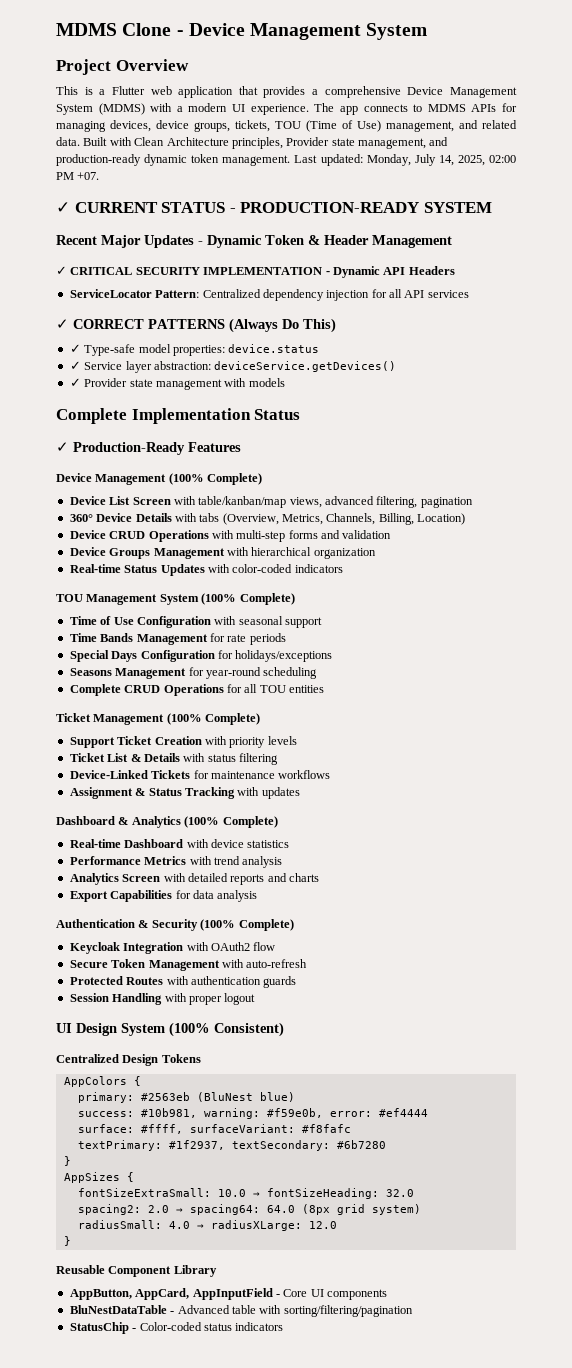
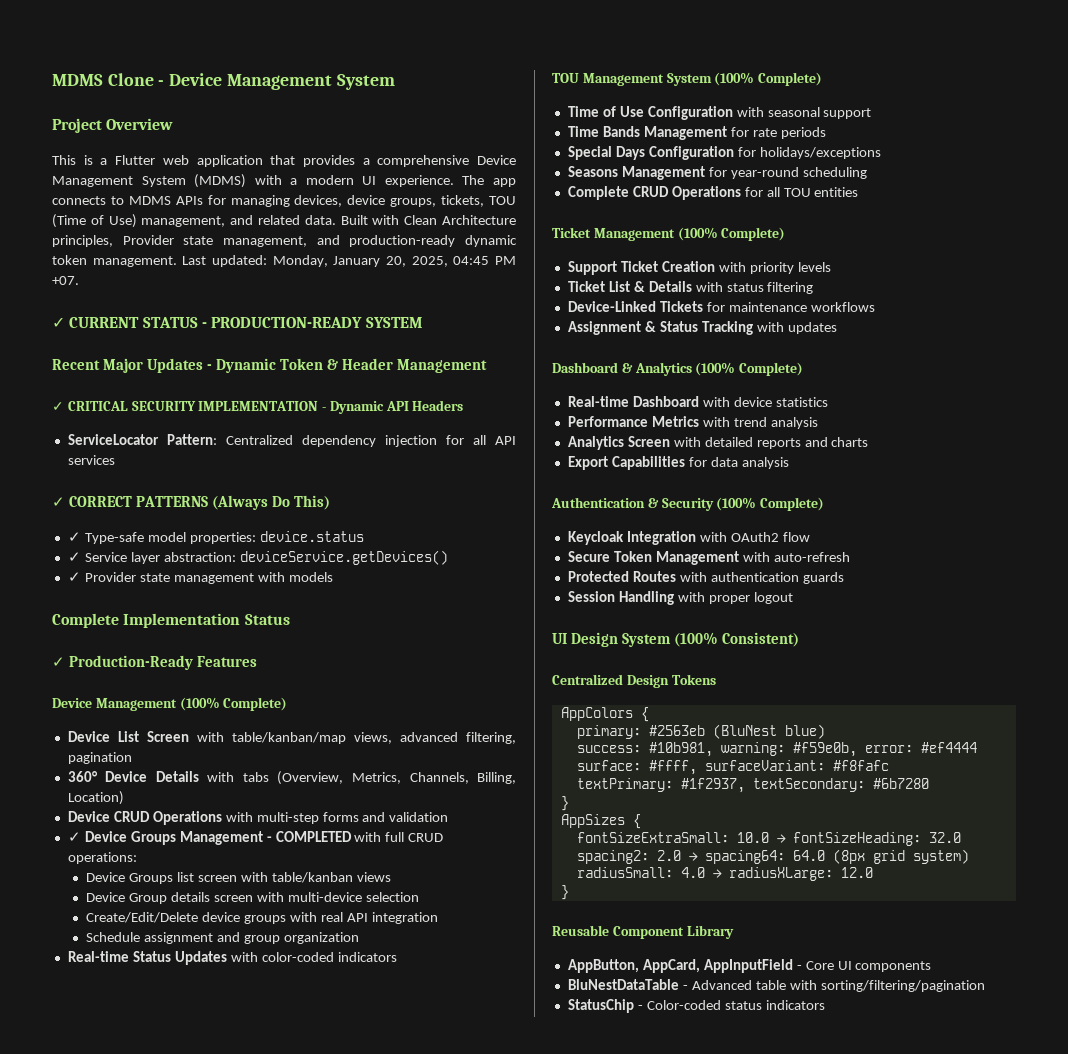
[414,154,517,166] July 14, 2025, 02:00 -> [333,256,490,267] January 20, 2025, 04:45
(392, 534) none -> [67,832,81,842] ✓
[226,547,312,556] with hierarchical -> [266,831,444,842] [67,852,137,864] [86,872,391,884] [86,892,419,904] [86,912,438,924] [86,932,281,944] - COMPLETED with full CRUD operations: // Device Groups list screen with table/kanban views // Device Group details screen with multi-device selection // Create/Edit/Delete device groups with real API integration // Schedule assignment and group

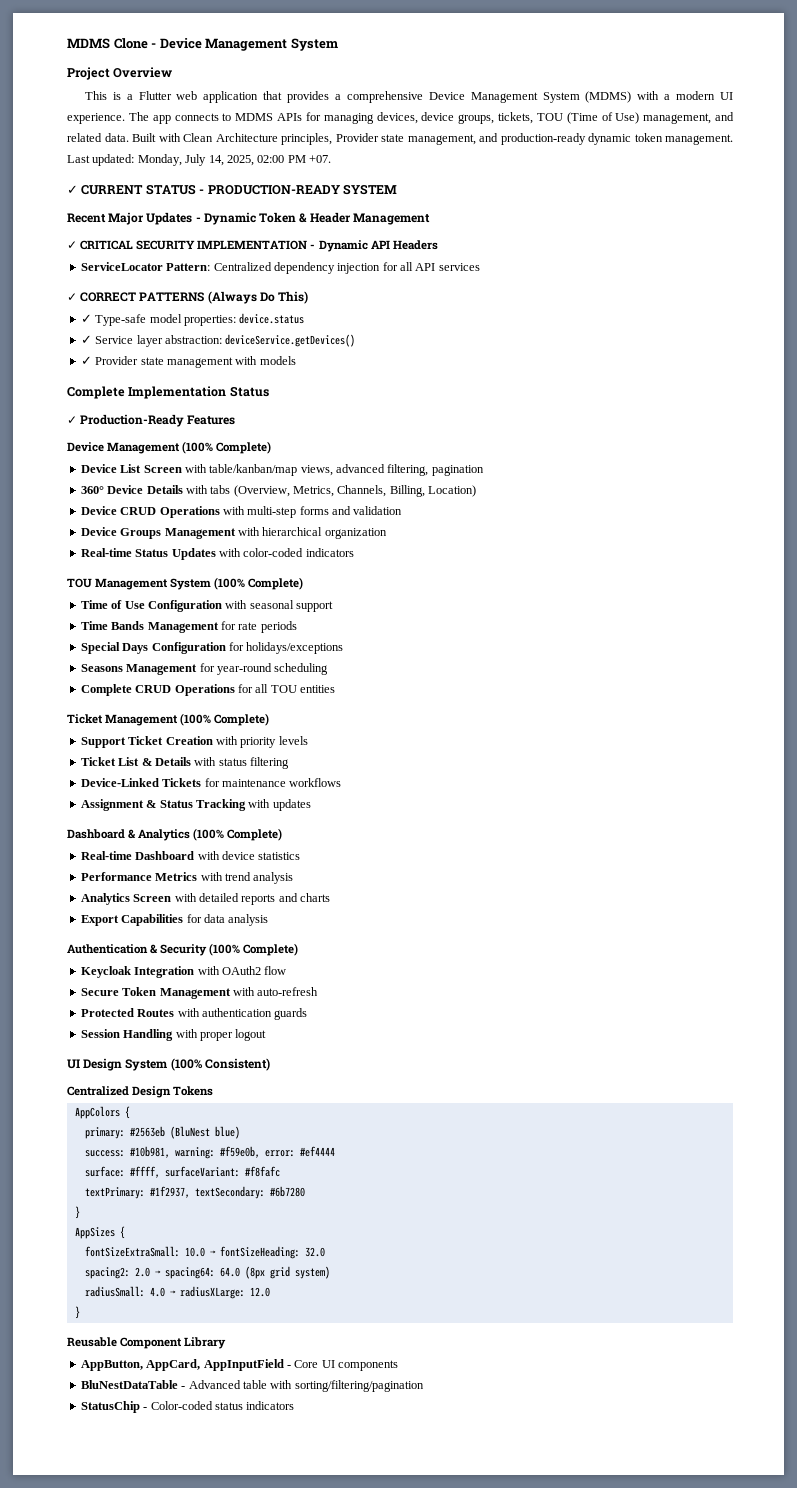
[333,256,490,267] January 20, 2025, 04:45 -> [185,154,285,166] July 14, 2025, 02:00
[67,832,81,842] ✓ -> (403, 510) none
[266,831,444,842] [67,852,137,864] [86,872,391,884] [86,892,419,904] [86,912,438,924] [86,932,281,944] - COMPLETED with full CRUD operations: // Device Groups list screen with table/kanban views // Device Group details screen with multi-device selection // Create/Edit/Delete device groups with real API integration // Schedule assignment and group -> [237,527,323,536] with hierarchical

